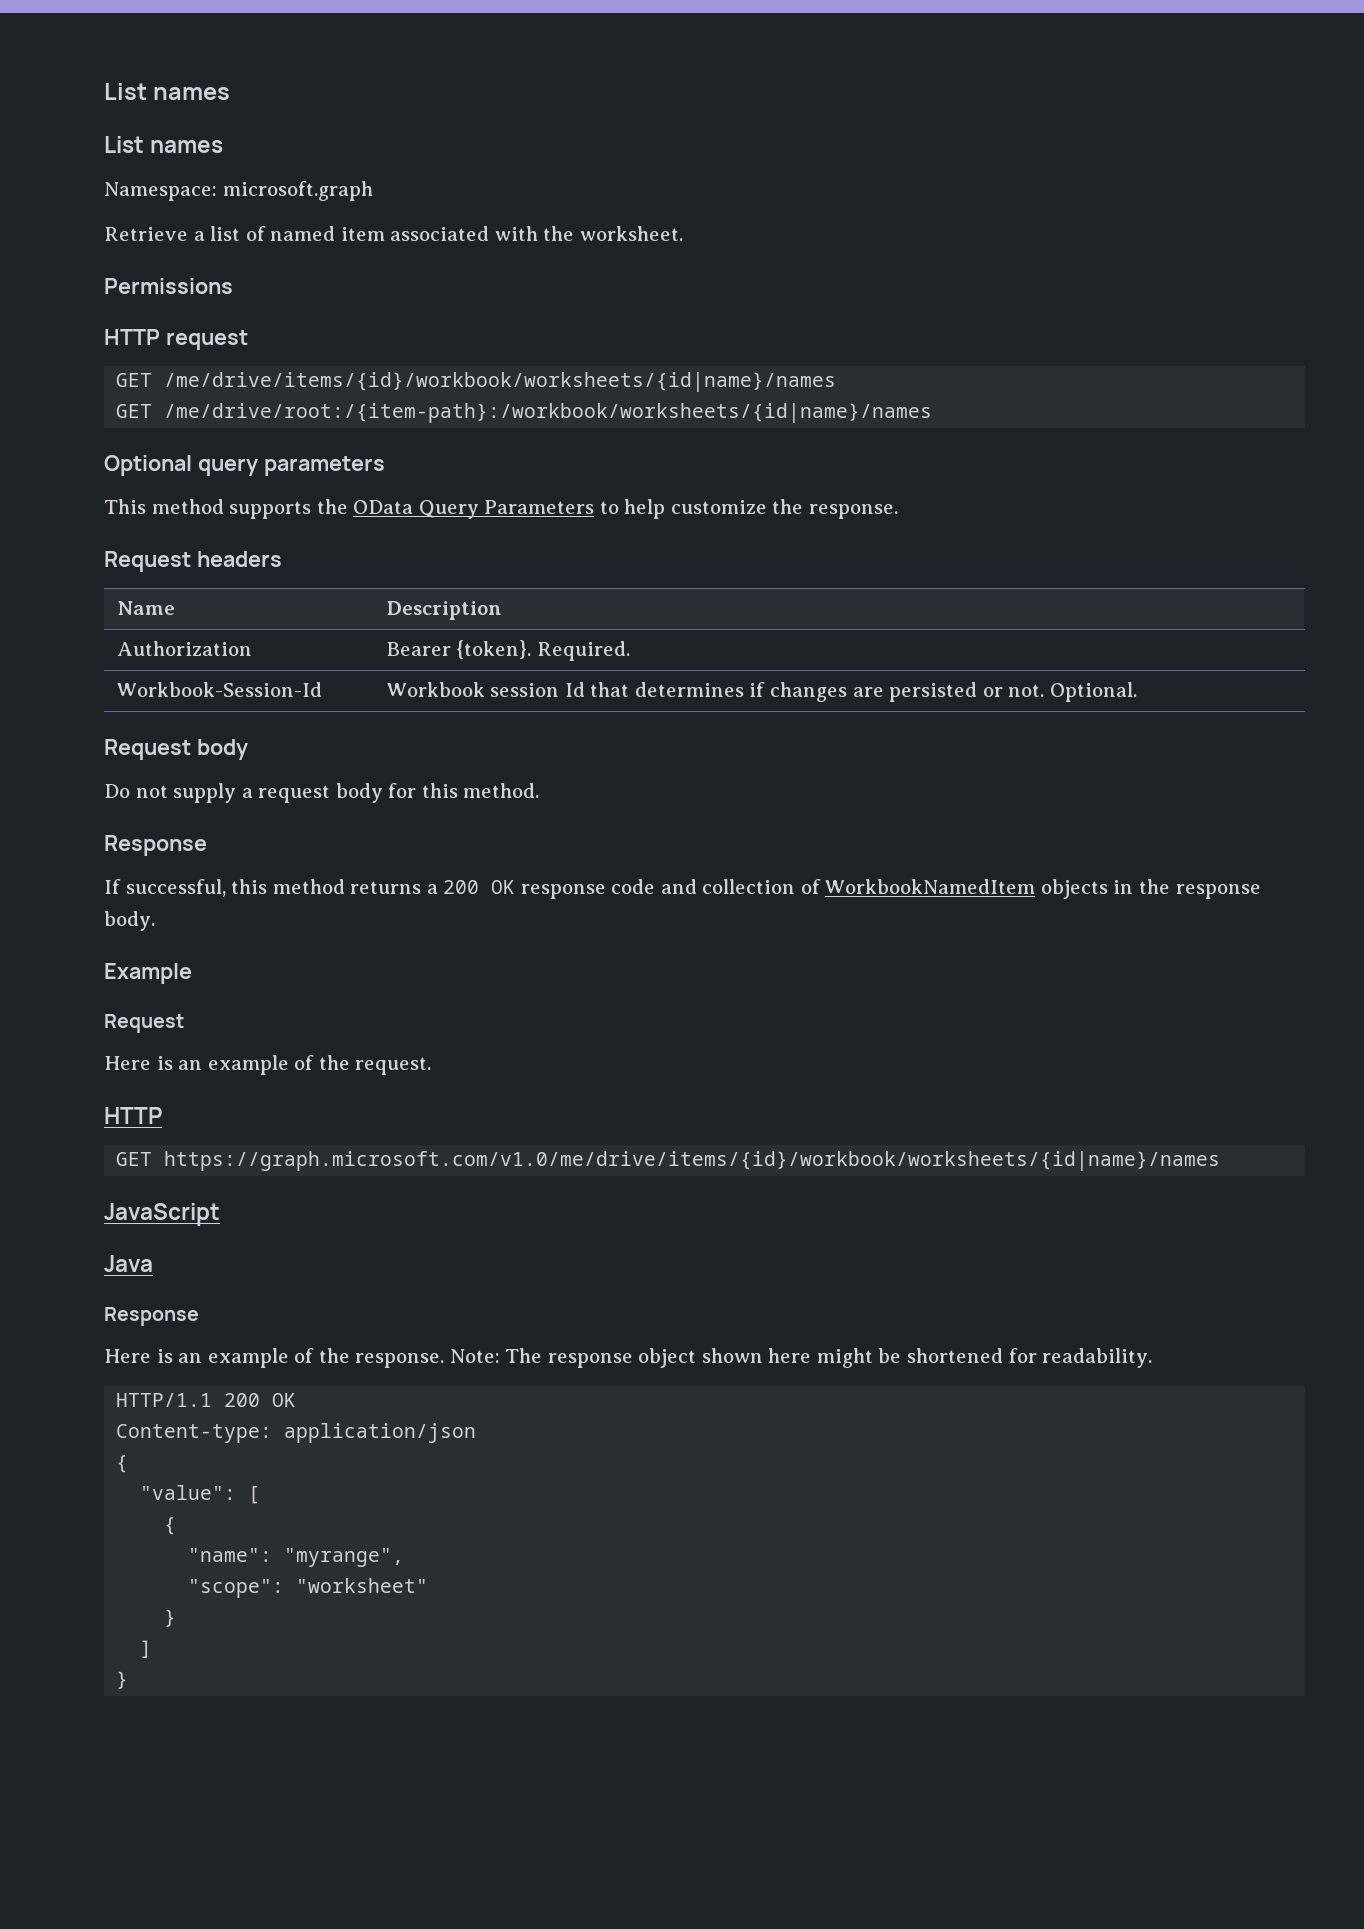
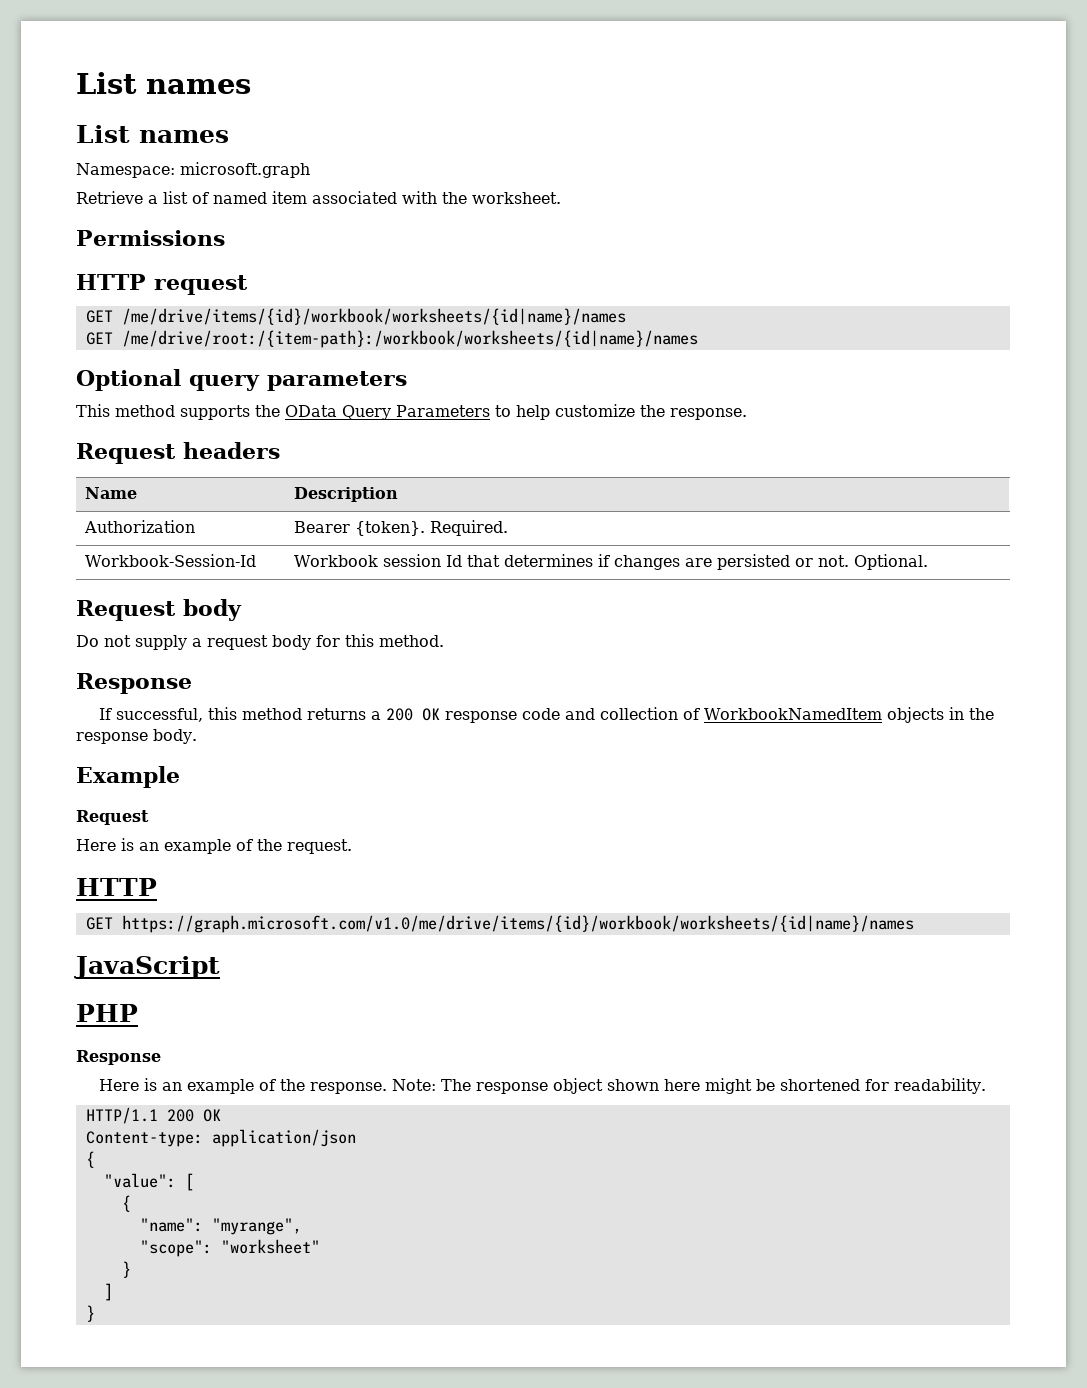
[104,1255,153,1272] Java -> [76,1004,138,1022] PHP

